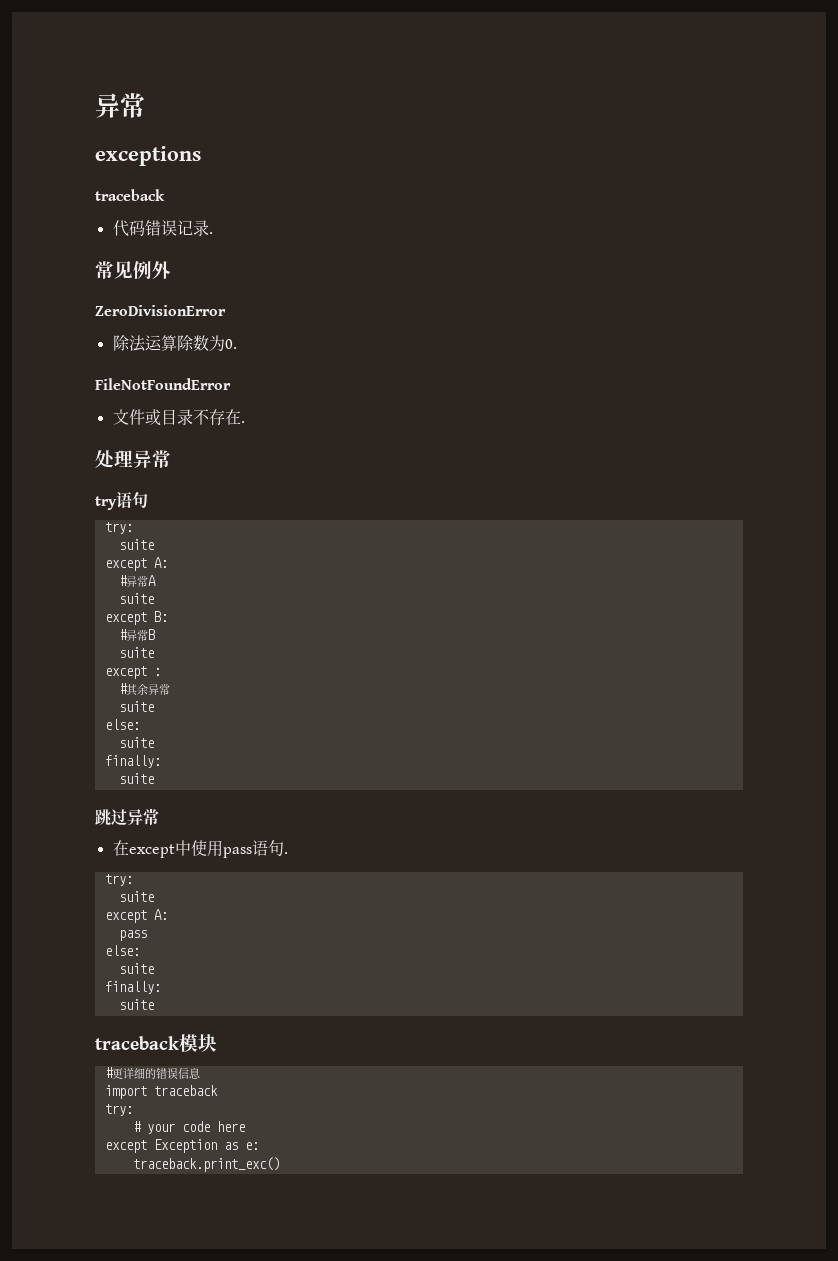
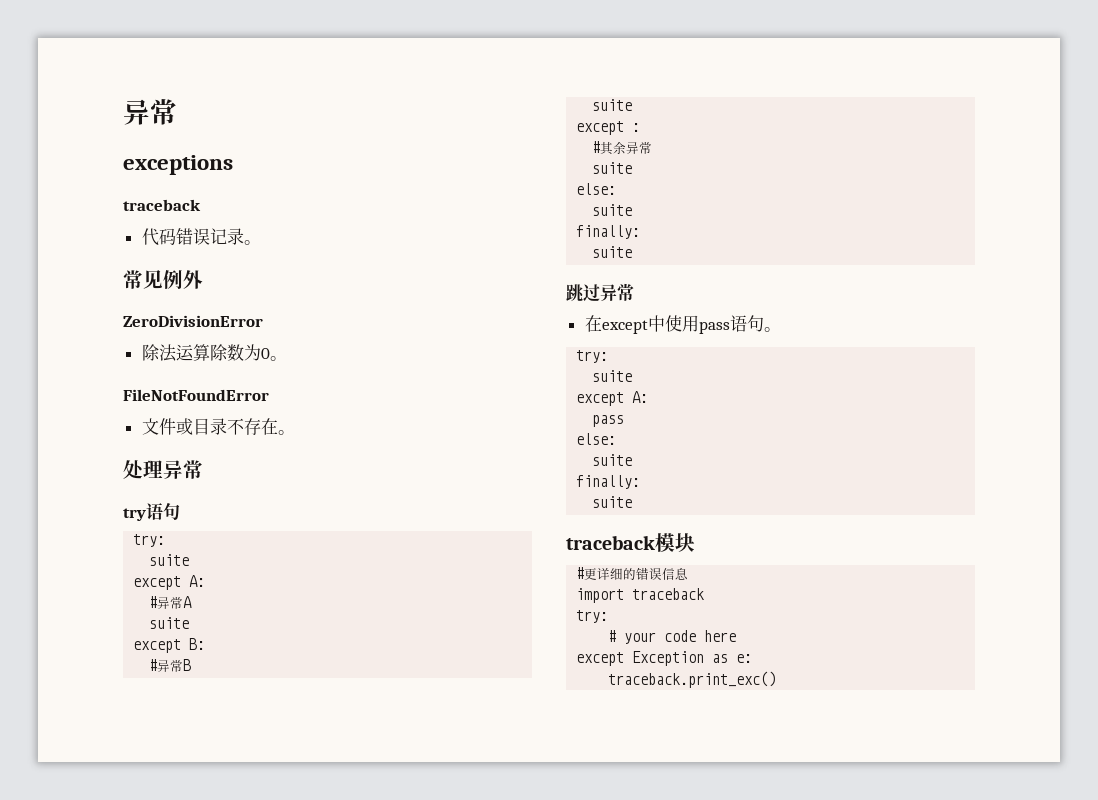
[208,232,213,234] . -> [243,240,261,245] 。
[224,339,237,349] 0. -> [260,348,287,361] 0。
[240,421,245,423] . -> [277,430,295,435] 。
[283,852,288,854] . -> [763,327,781,332] 。

